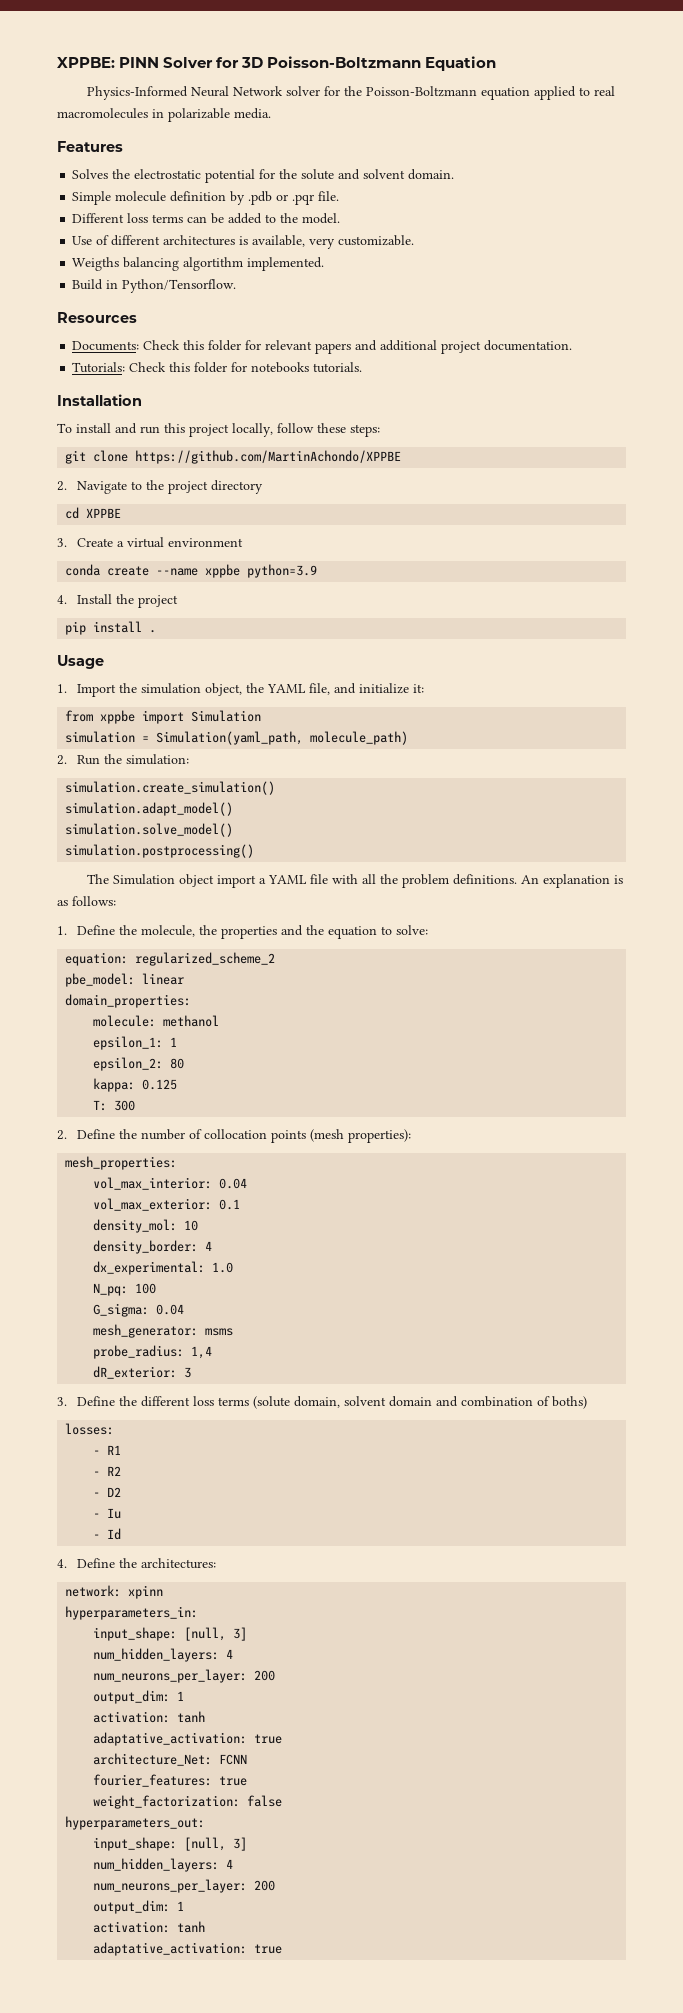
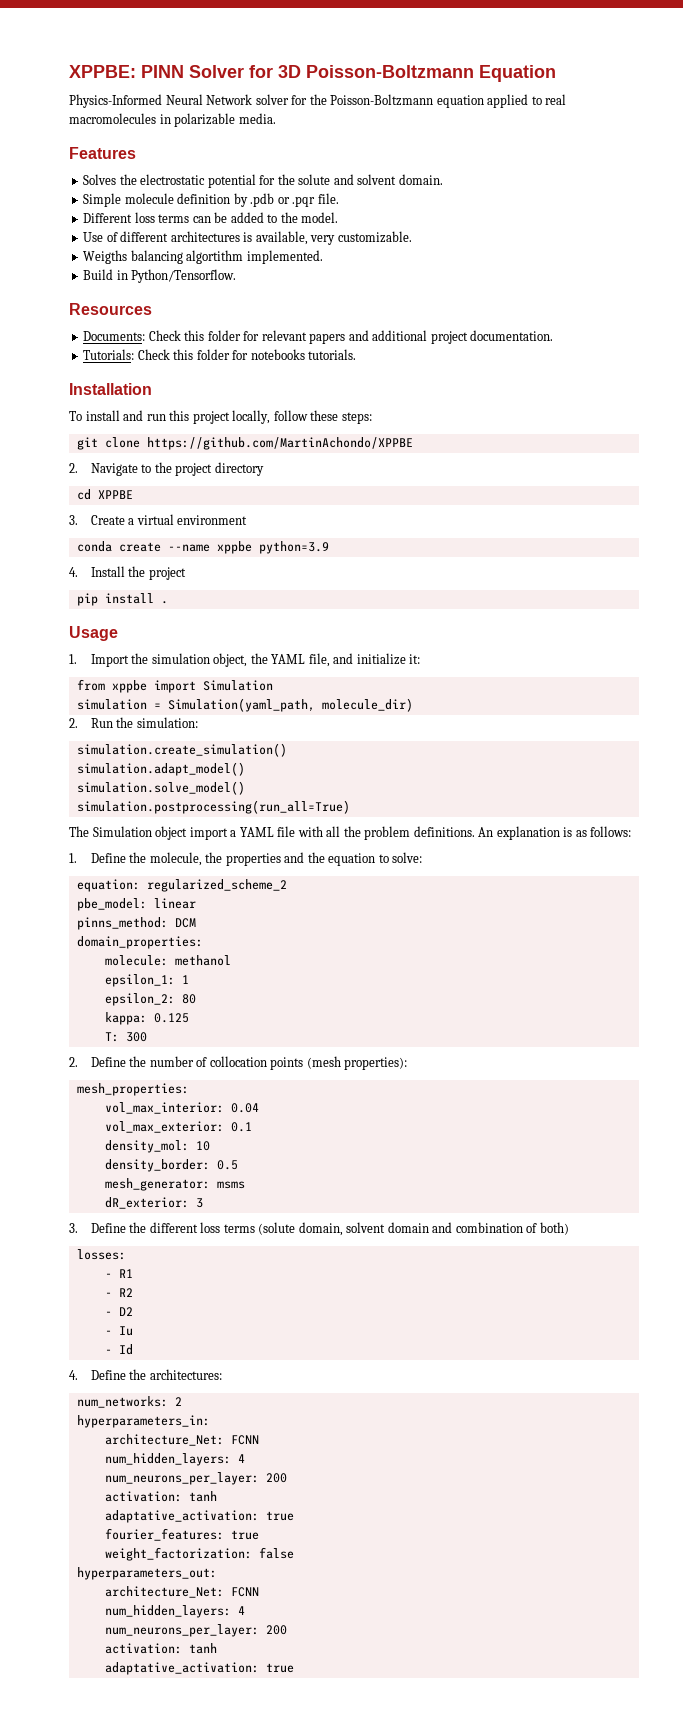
[310,731,409,745] molecule_path) -> [321,698,413,712] molecule_dir)
[65,844,255,858] simulation.postprocessing() -> [76,800,350,814] simulation.postprocessing(run_all=True)
(185, 979) none -> [76,917,196,930] // pinns_method: DCM
[205,1241,213,1251] [93,1261,234,1275] [93,1283,157,1296] [93,1303,185,1317] 4 // dx_experimental: 1.0 // N_pq: 100 // G_sigma: 0.04 -> [216,1160,238,1170] 0.5
[93,1345,213,1359] // probe_radius: 1,4 -> (245, 1185) none
[552,1396,588,1409] boths) -> [539,1222,569,1235] both)
[65,1585,164,1599] network: xpinn -> [76,1396,182,1408] num_networks: 2
[93,1627,248,1641] [93,1648,234,1662] [93,1669,276,1683] [93,1690,185,1704] [93,1711,206,1723] [93,1732,283,1746] [93,1753,248,1766] input_shape: [null, 3] // num_hidden_layers: 4 // num_neurons_per_layer: 200 // output_dim: 1 // activation: tanh // adaptative_activation: true // architecture_Net: FCNN -> [104,1434,259,1446] [104,1453,245,1466] [104,1472,287,1485] [104,1491,217,1502] [104,1510,294,1523] architecture_Net: FCNN // num_hidden_layers: 4 // num_neurons_per_layer: 200 // activation: tanh // adaptative_activation: true
[93,1837,248,1851] [93,1858,234,1872] [93,1879,276,1893] [93,1900,185,1914] input_shape: [null, 3] // num_hidden_layers: 4 // num_neurons_per_layer: 200 // output_dim: 1 -> [104,1586,259,1598] [104,1605,245,1618] [104,1624,287,1637] architecture_Net: FCNN // num_hidden_layers: 4 // num_neurons_per_layer: 200

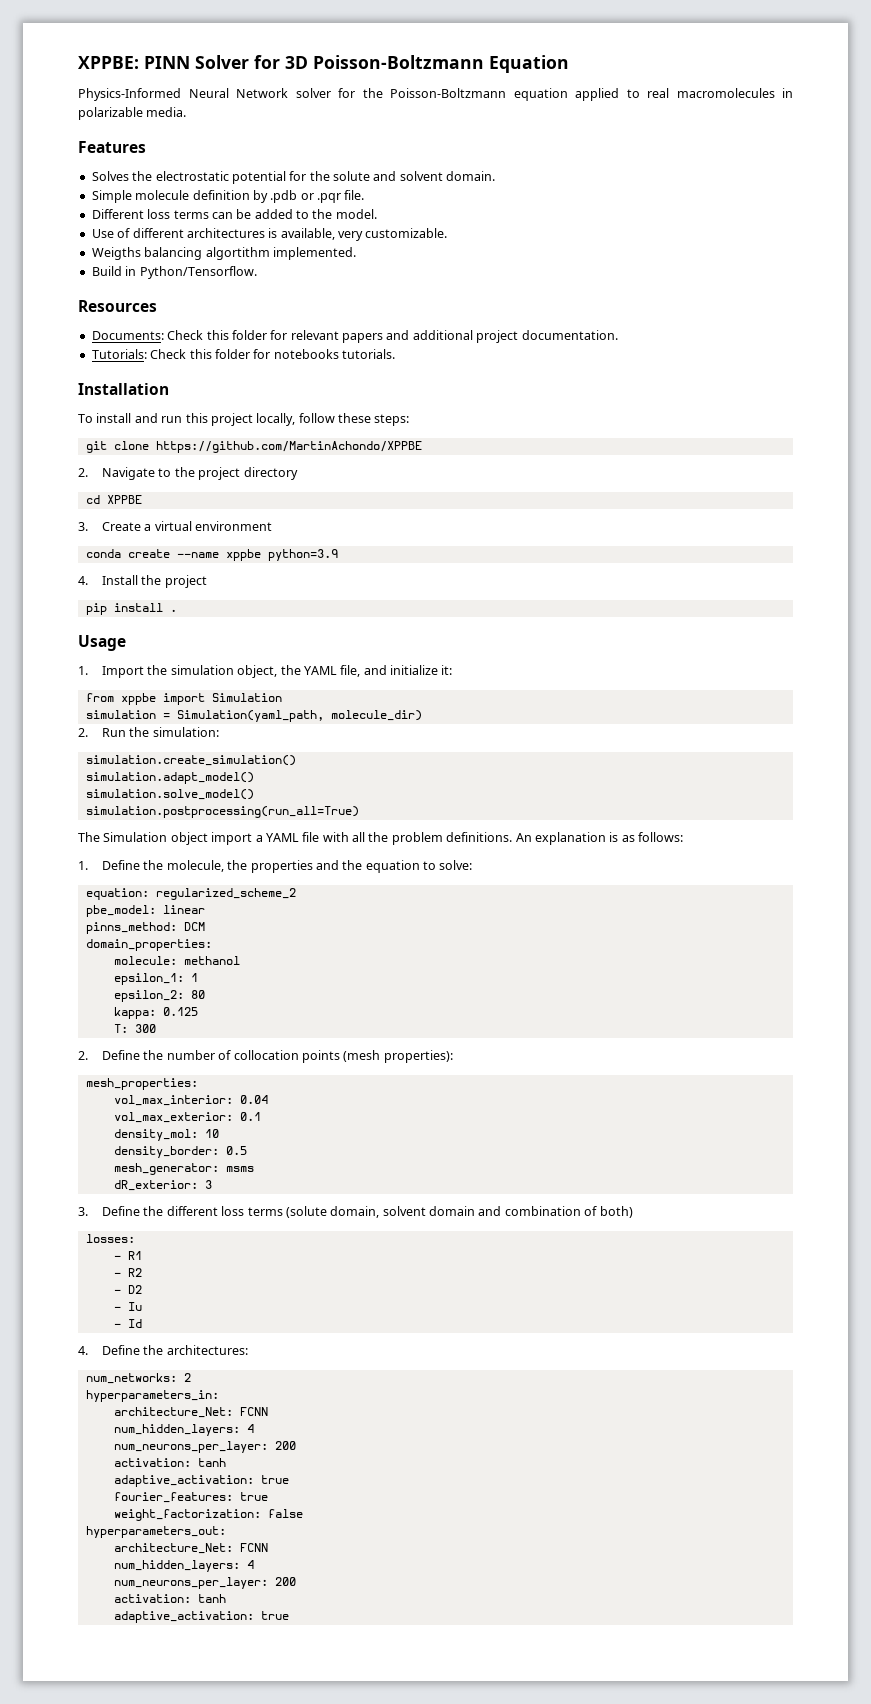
[104,1510,259,1523] adaptative_activation: -> [113,1475,254,1487] adaptive_activation:
[104,1662,259,1675] adaptative_activation: -> [113,1611,254,1623] adaptive_activation:

